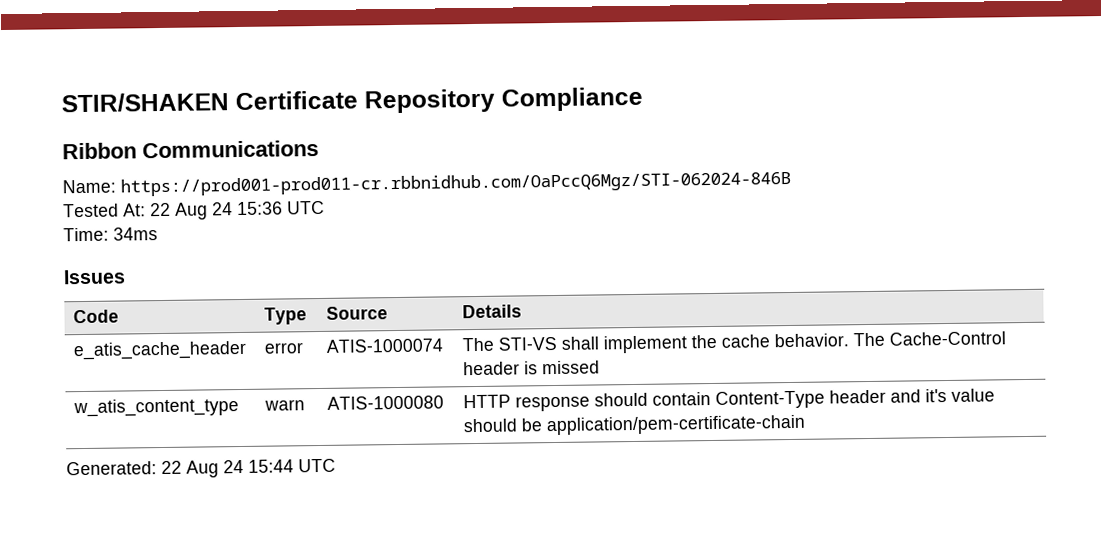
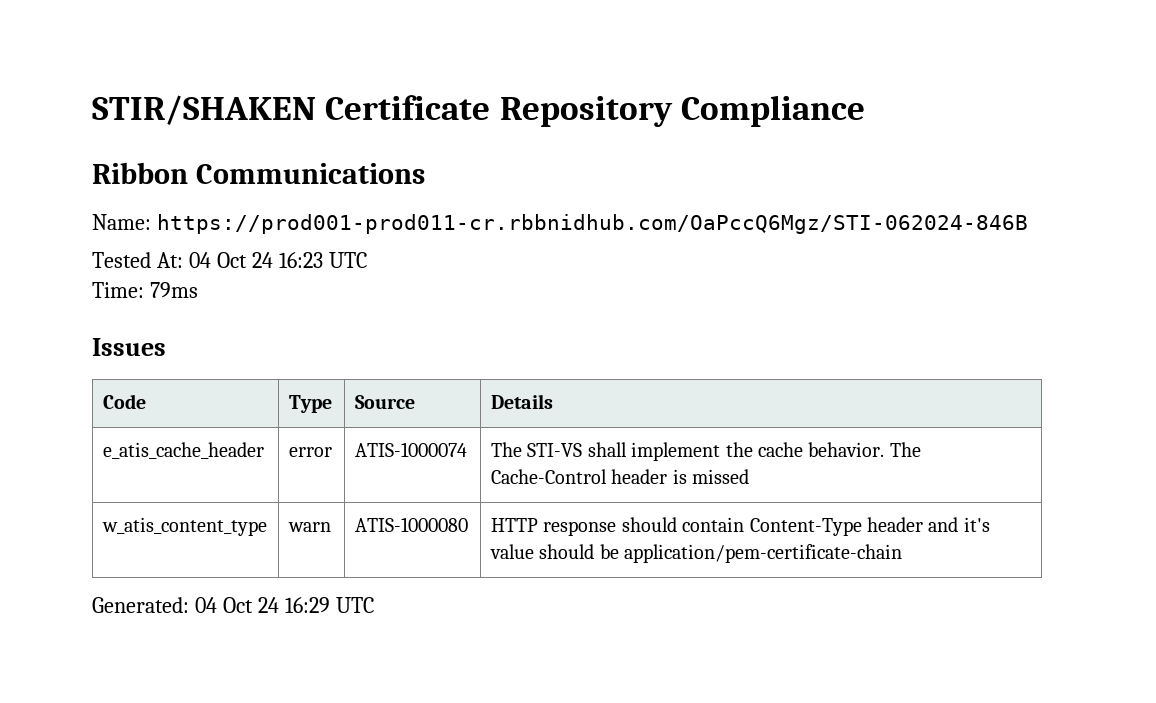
[150,201,283,220] 22 Aug 24 15:36 -> [188,252,323,268] 04 Oct 24 16:23
[113,227,158,241] 34ms -> [149,282,198,298] 79ms
[161,459,294,478] 22 Aug 24 15:44 -> [194,597,330,613] 04 Oct 24 16:29

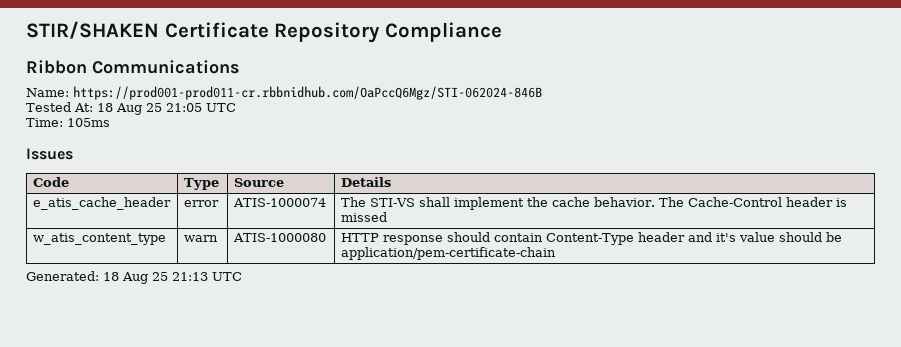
[188,252,323,268] 04 Oct 24 16:23 -> [97,103,202,115] 18 Aug 25 21:05
[149,282,198,298] 79ms -> [67,118,110,127] 105ms
[194,597,330,613] 04 Oct 24 16:29 -> [103,272,208,284] 18 Aug 25 21:13

